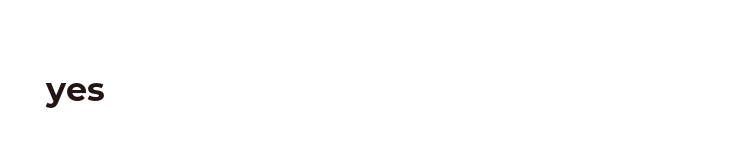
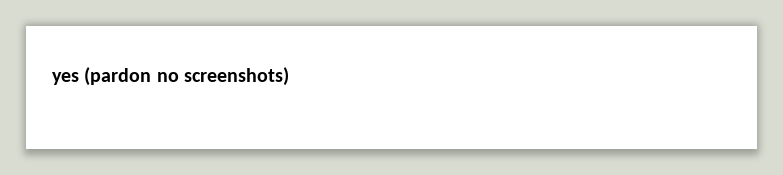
(105, 95) none -> [84,67,289,86] (pardon no screenshots)

